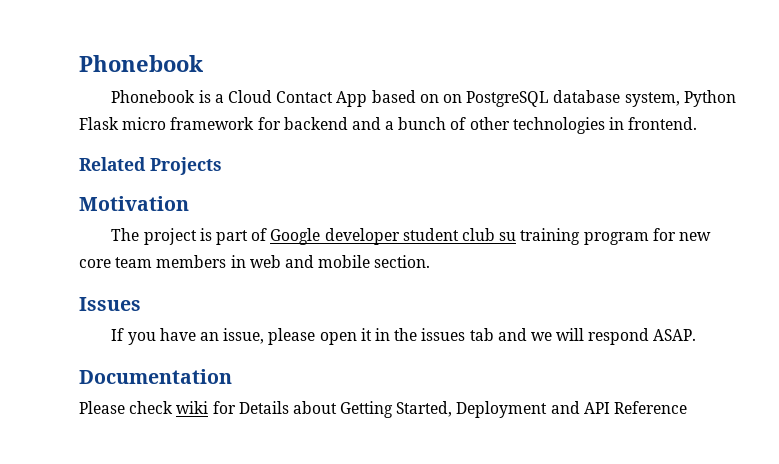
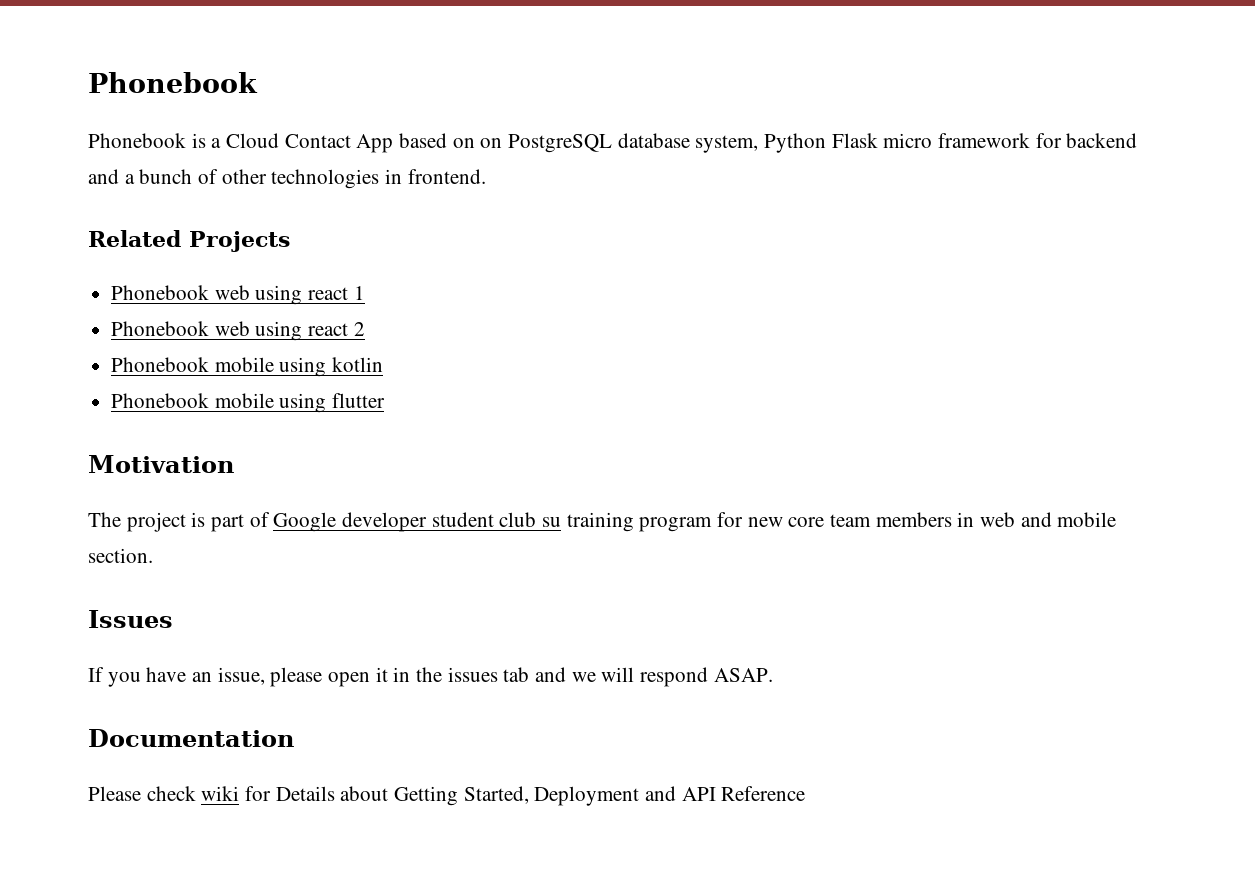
(222, 166) none -> [111,285,365,305] [111,321,365,341] [111,357,384,377] [111,393,386,413] // Phonebook web using react 1 // Phonebook web using react 2 // Phonebook mobile using kotlin // Phonebook mobile using flutter

